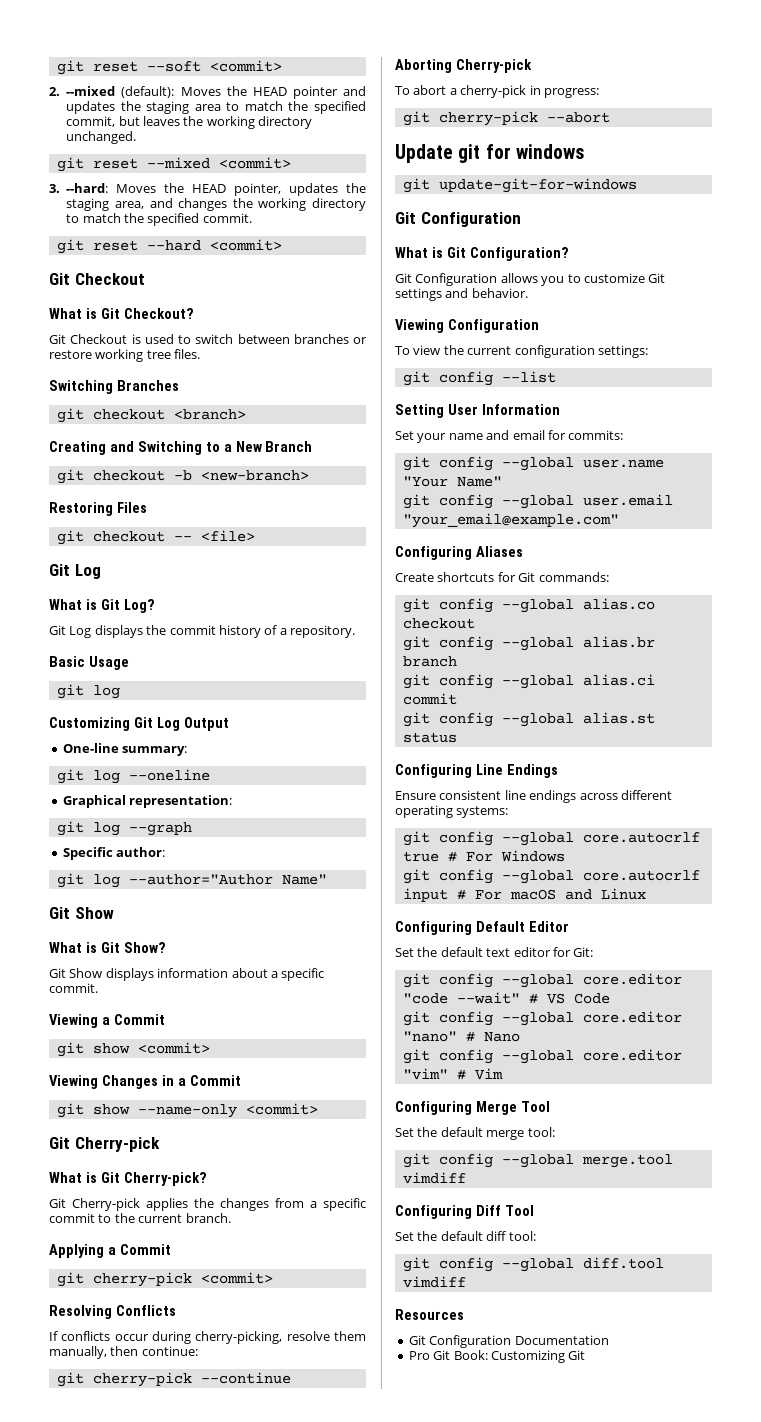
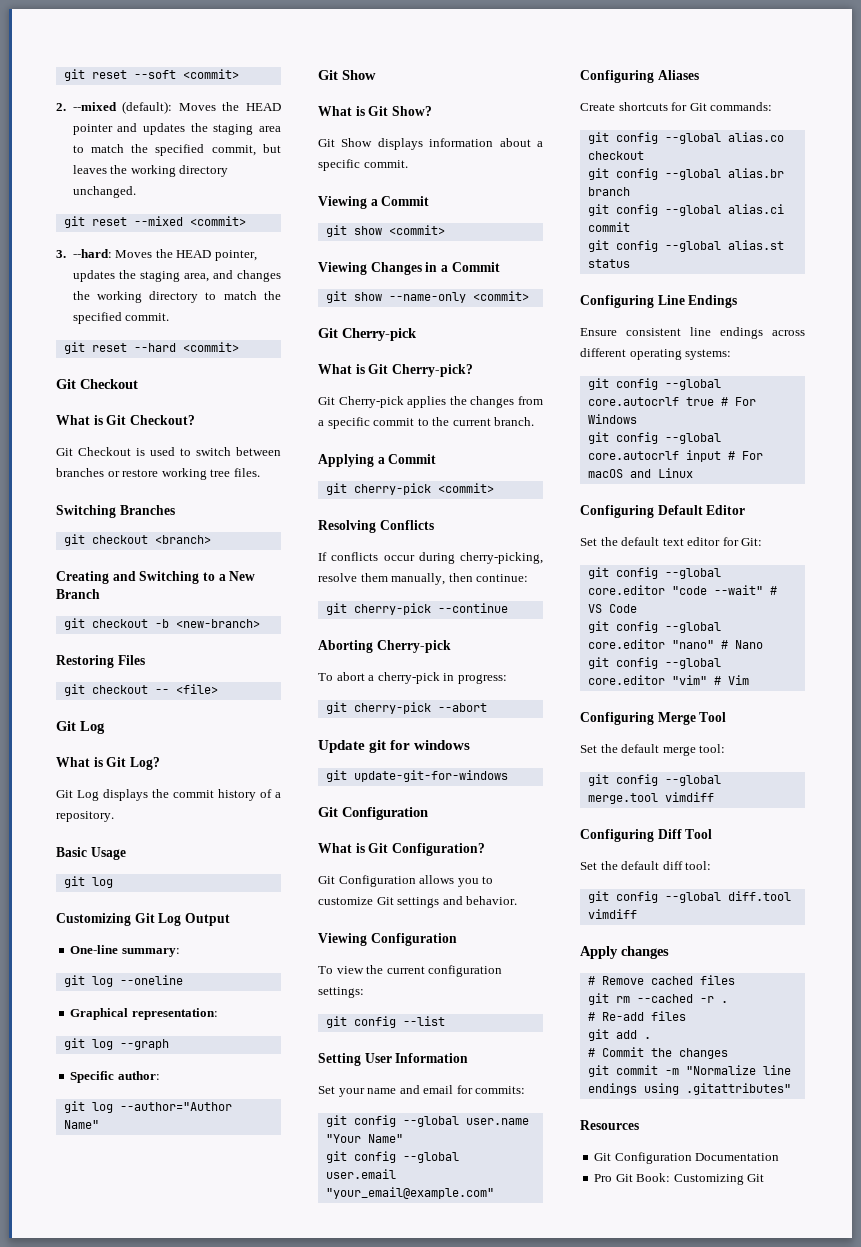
(466, 1282) none -> [580,946,669,959] [587,975,735,985] [587,993,728,1005] [587,1011,686,1021] [587,1029,651,1041] [587,1047,728,1059] [587,1065,791,1077] [587,1083,791,1095] // Apply changes // # Remove cached files // git rm --cached -r . // # Re-add files // git add . // # Commit the changes // git commit -m "Normalize line endings using .gitattributes"

